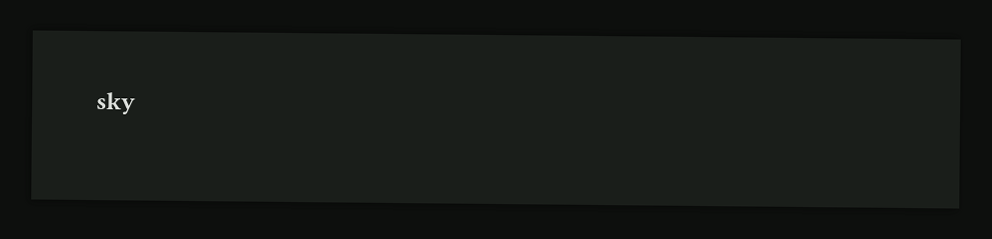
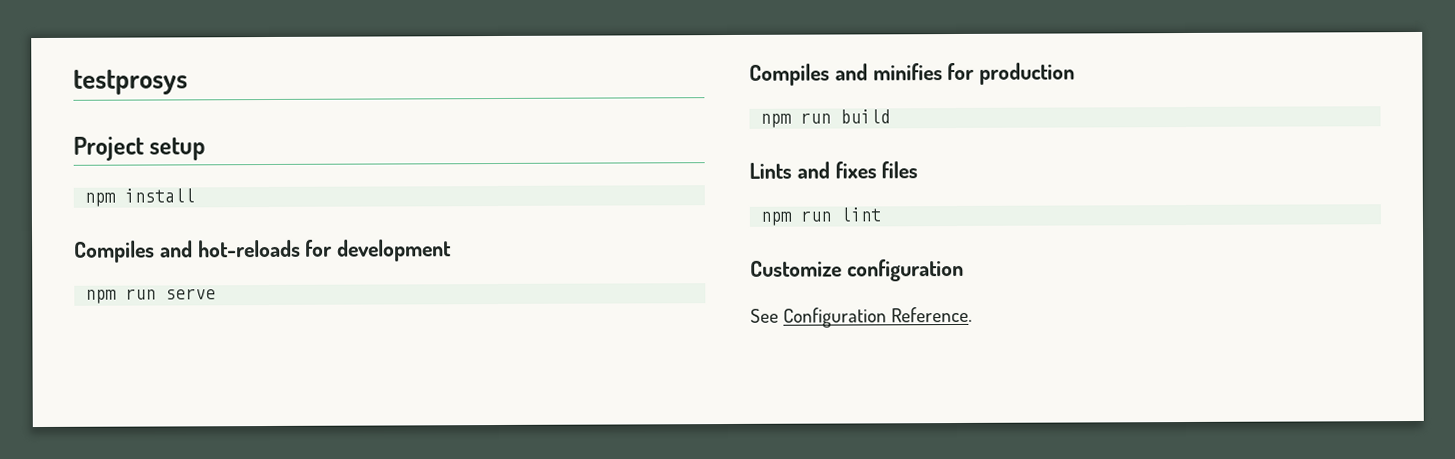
[96,92,136,115] sky -> [73,69,188,95] [73,136,206,161] [84,188,196,207] [74,239,453,263] [85,288,217,304] [749,62,1076,86] [760,109,892,128] [749,161,919,179] [760,207,882,226] [750,258,964,282] [750,306,973,328] testprosys // Project setup // npm install // Compiles and hot-reloads for development // npm run serve // Compiles and minifies for production // npm run build // Lints and fixes files // npm run lint // Customize configuration // See Configuration Reference.

